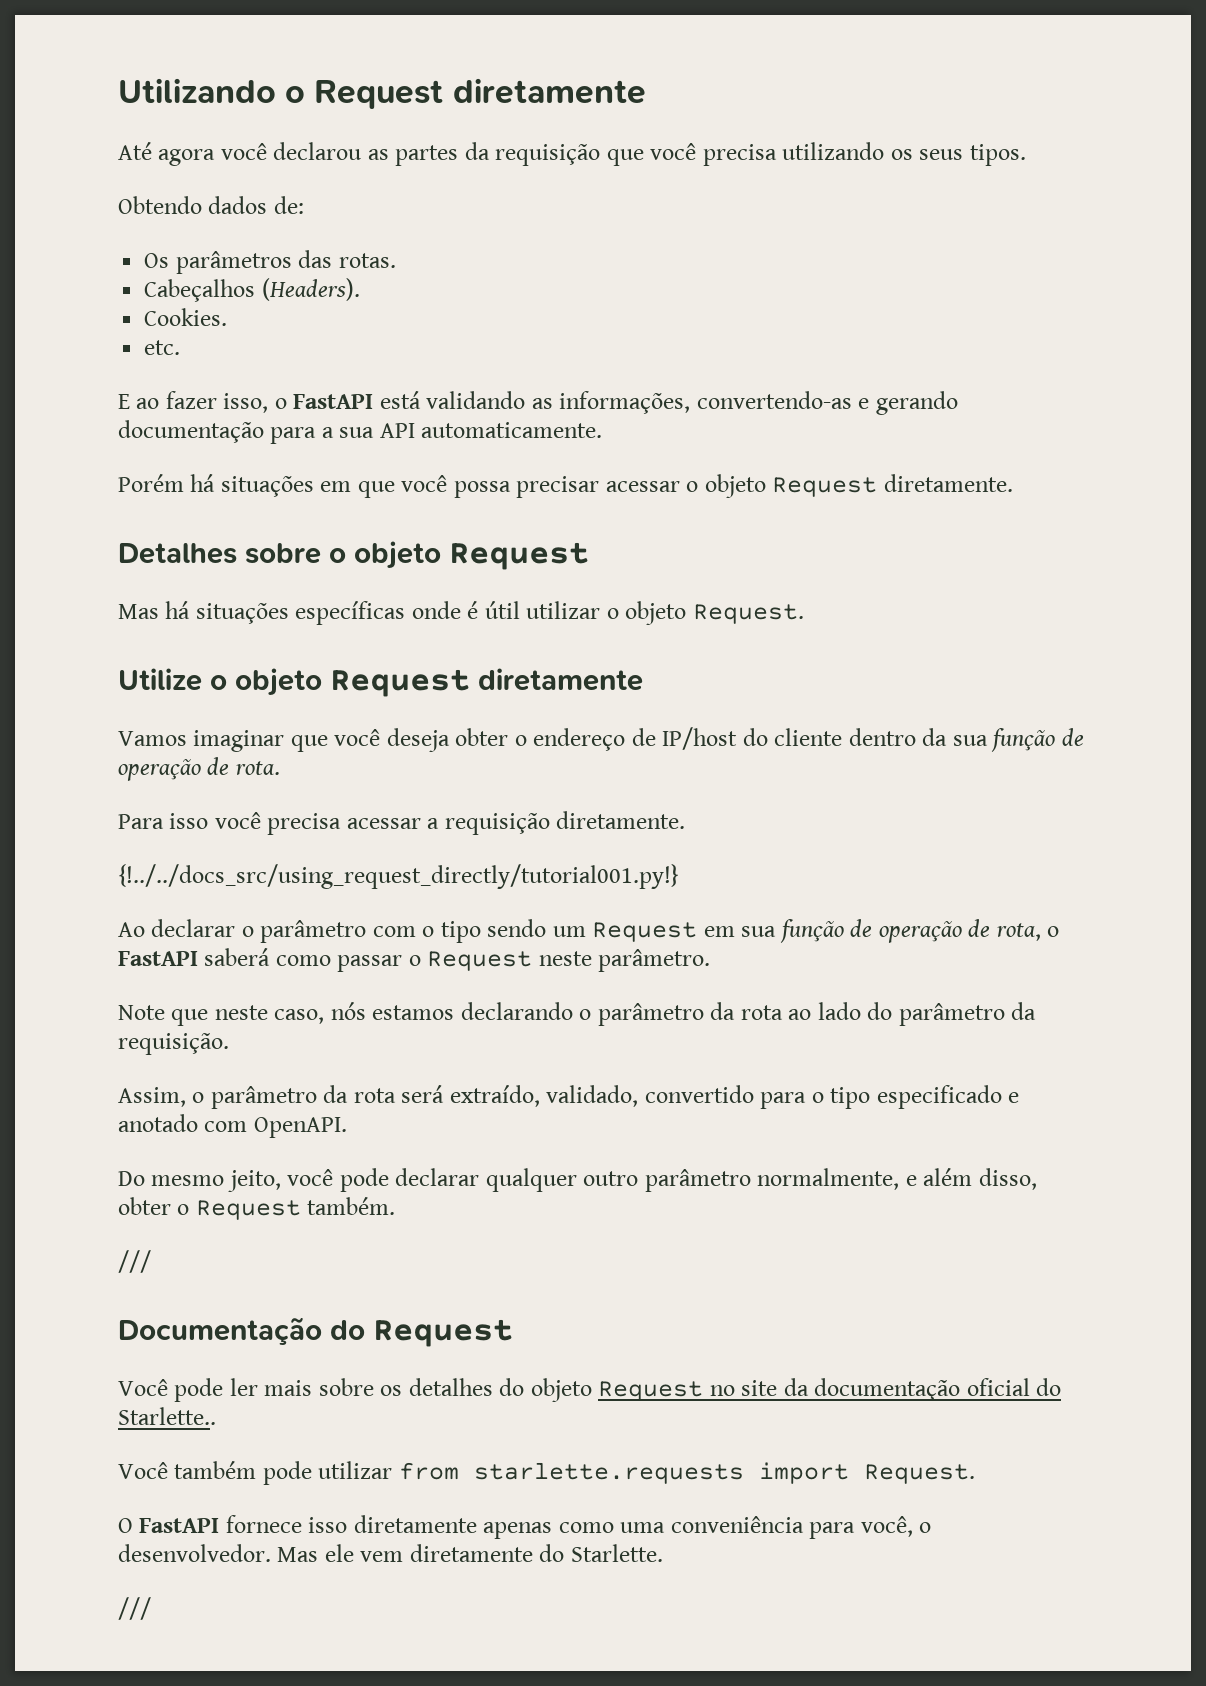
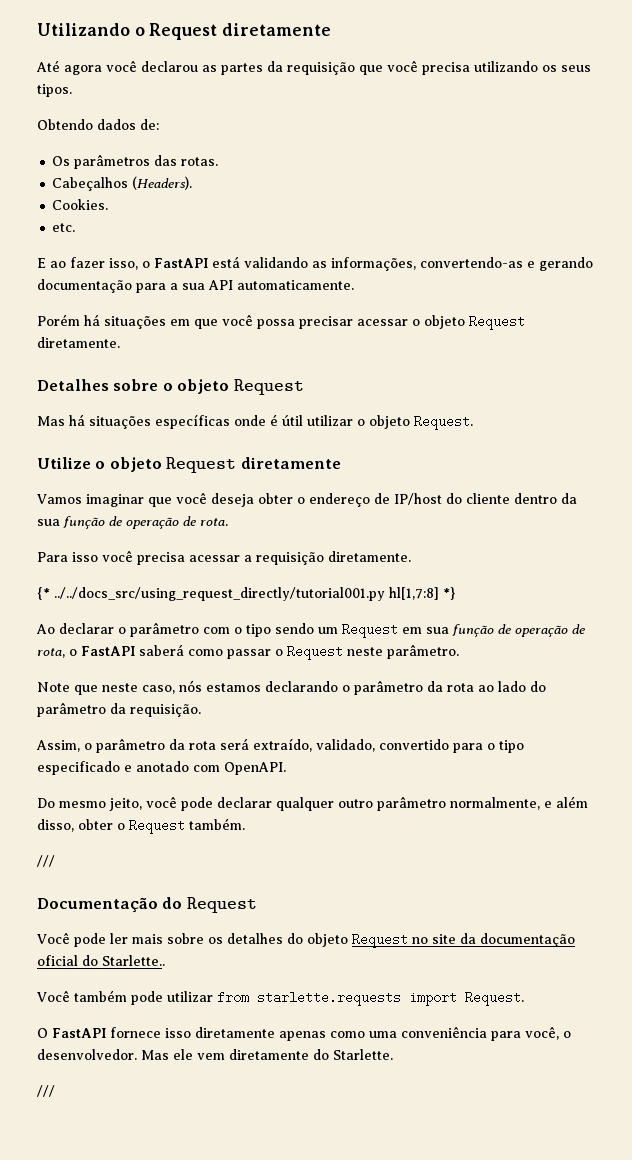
[118,864,679,889] {!../../docs_src/using_request_directly/tutorial001.py!} -> [37,587,455,601] {* ../../docs_src/using_request_directly/tutorial001.py hl[1,7:8] *}

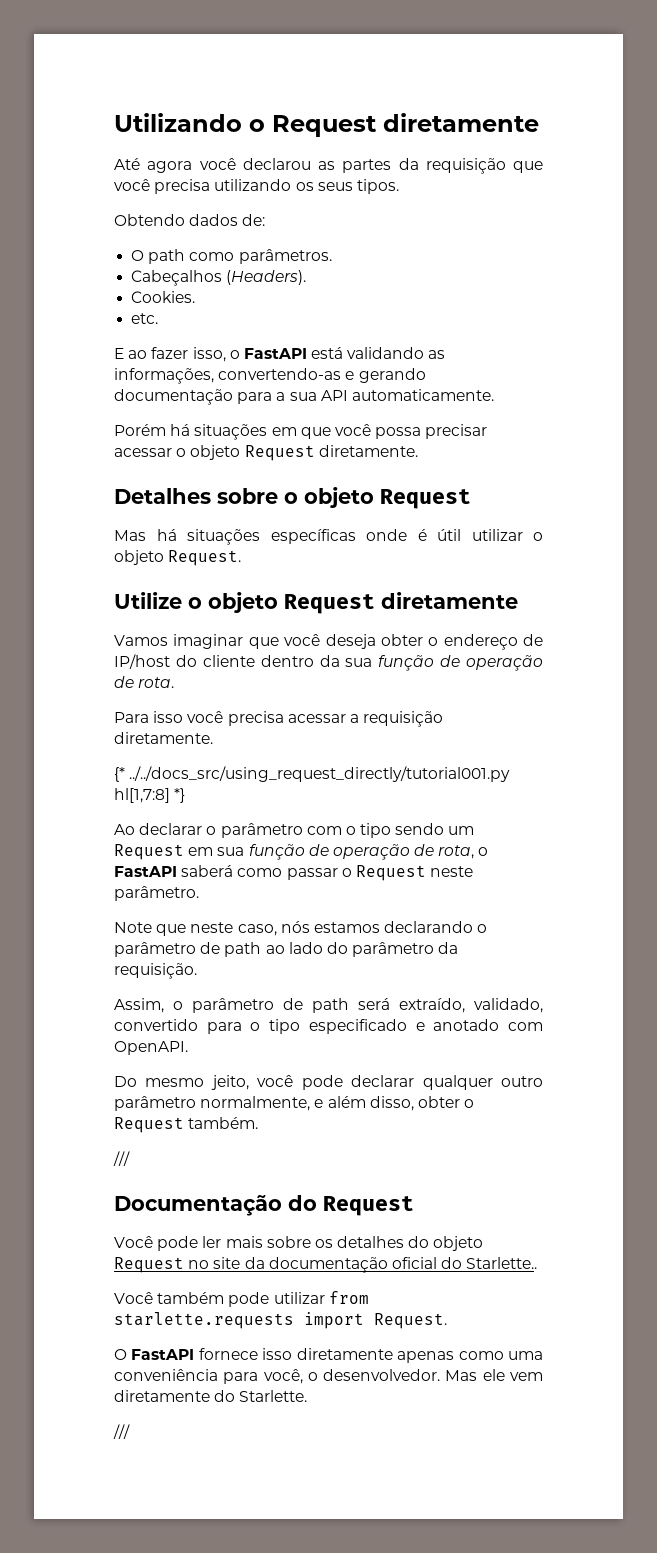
[52,154,219,169] Os parâmetros das rotas. -> [131,249,332,264] O path como parâmetros.
[427,681,474,692] da rota -> [200,942,262,957] de path
[169,739,216,750] da rota -> [283,998,349,1013] de path

